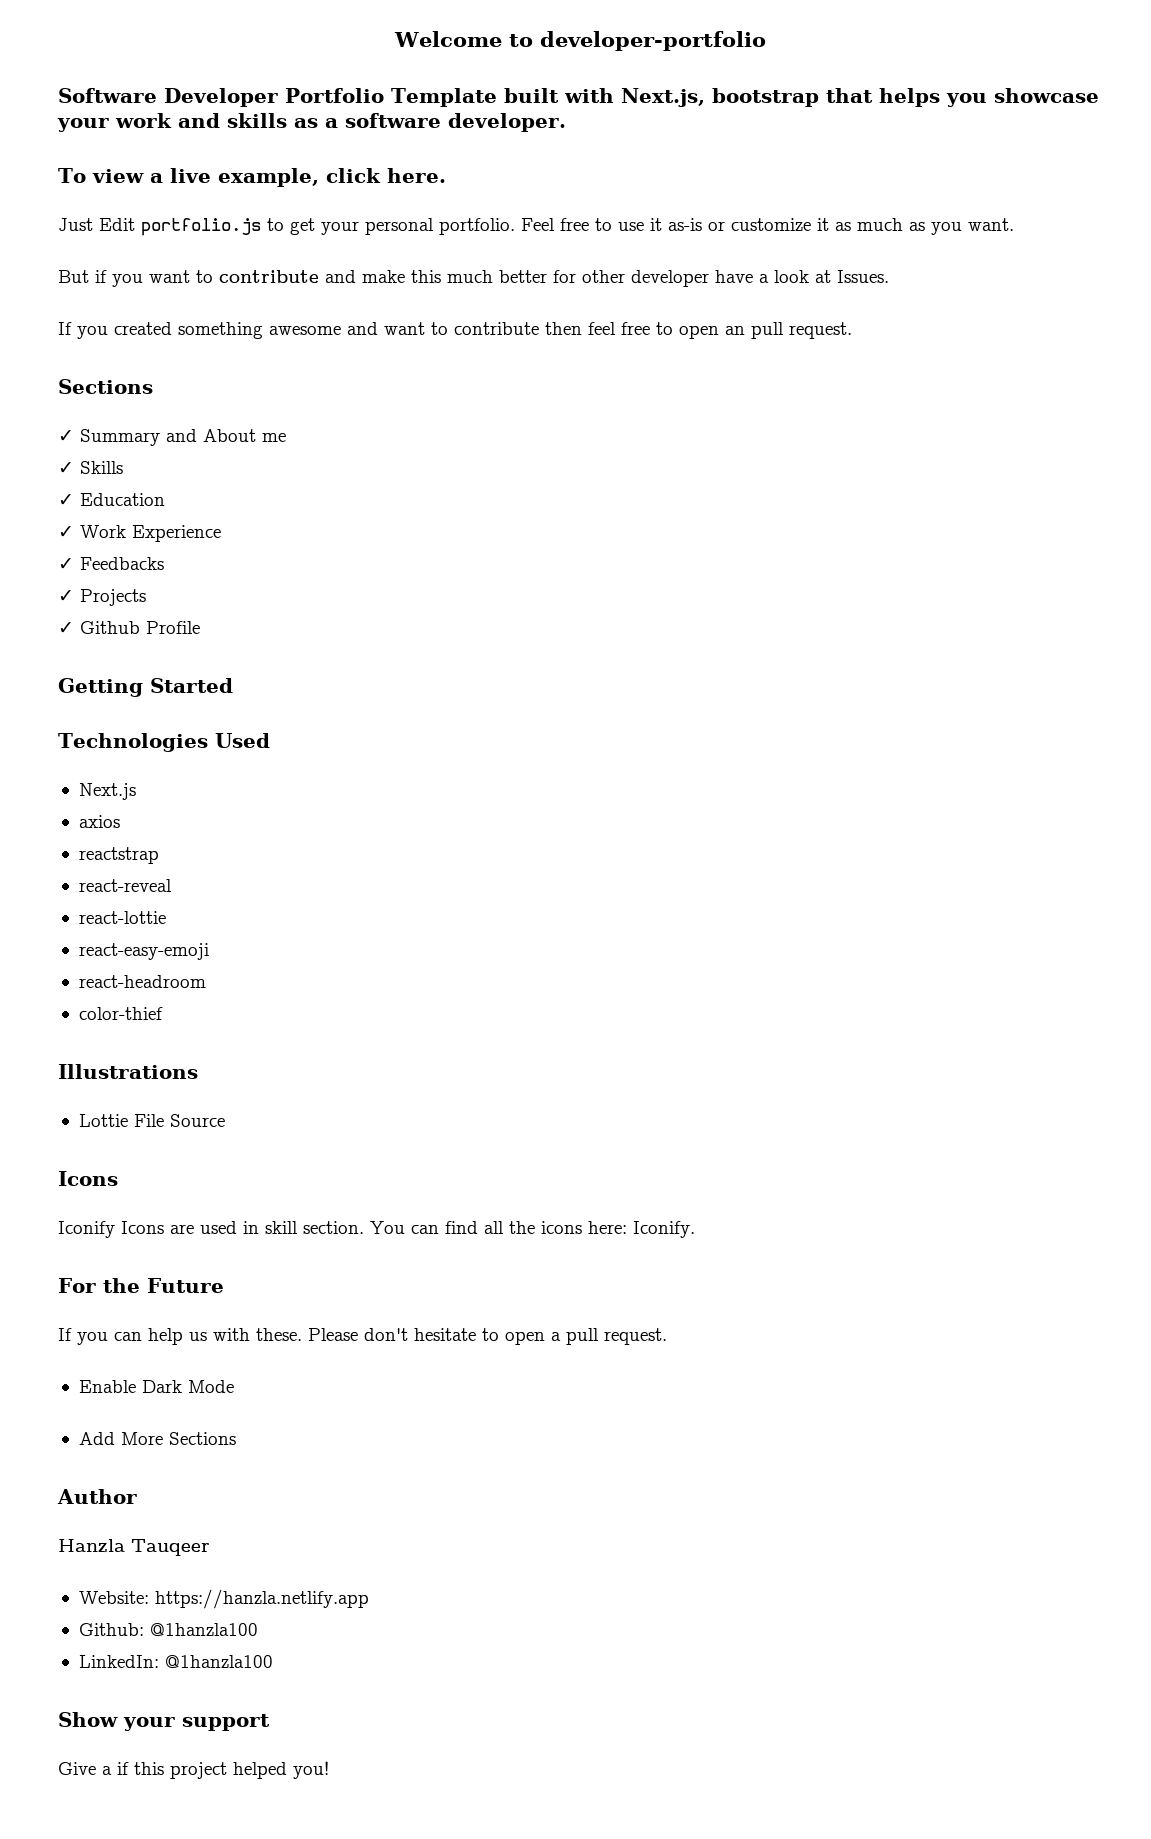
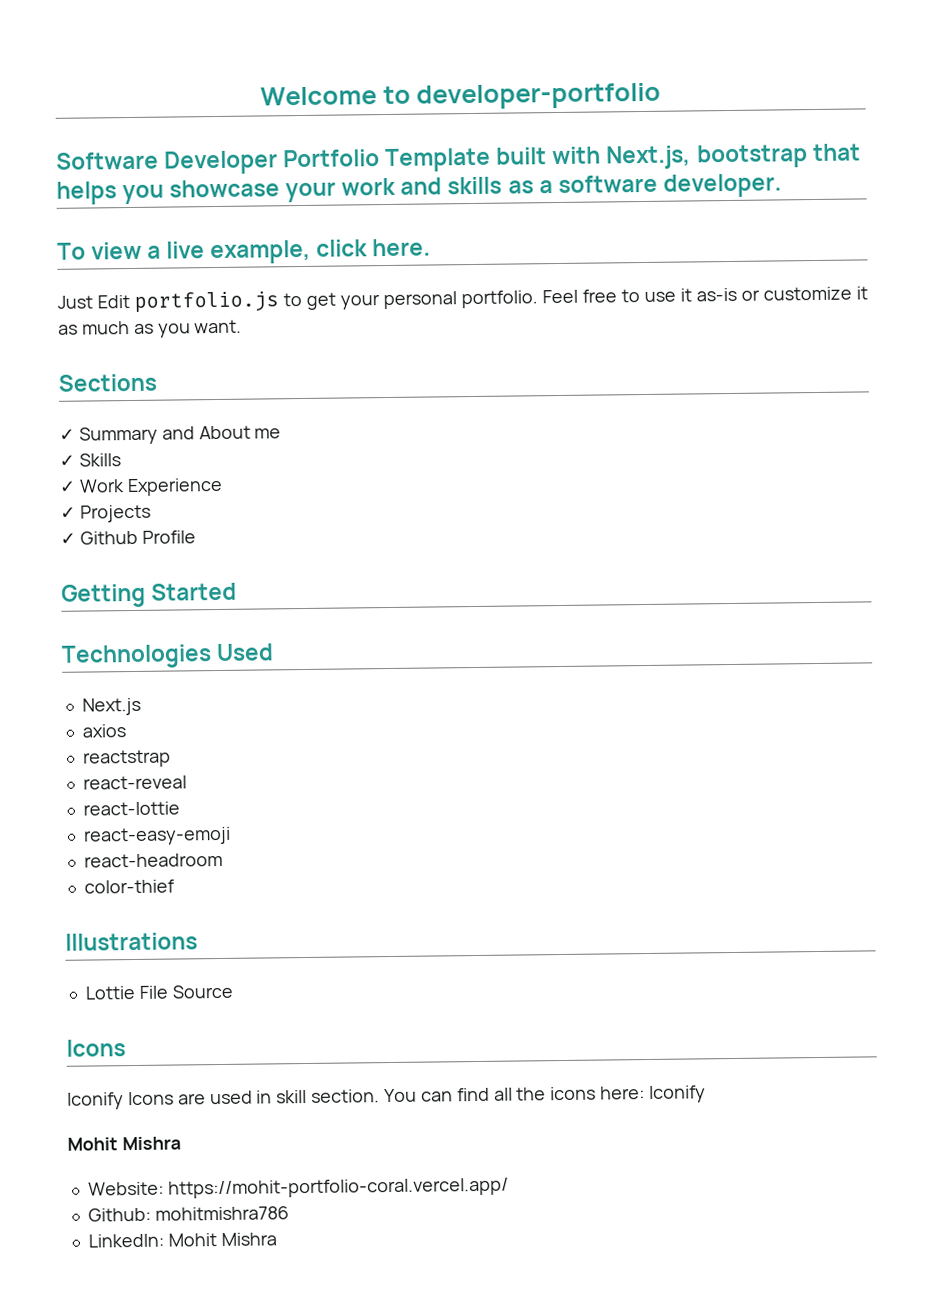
[58,270,889,287] [58,322,852,339] // But if you want to contribute and make this much better for other developer have a look at Issues. // If you created something awesome and want to contribute then feel free to open an pull request. -> (243, 326) none
[58,493,165,506] // ✓ Education -> (121, 460) none
[58,557,164,570] // ✓ Feedbacks -> (223, 487) none
[633,1221,695,1238] [58,1278,224,1293] [58,1328,667,1345] [78,1380,234,1393] [78,1432,236,1445] [57,1489,137,1504] [58,1539,210,1556] Iconify. // For the Future // If you can help us with these. Please don't hesitate to open a pull request. // Enable Dark Mode // Add More Sections // Author // Hanzla Tauqeer -> [649,1085,707,1103] [67,1136,181,1151] Iconify // Mohit Mishra
[154,1589,369,1609] https://hanzla.netlify.app -> [167,1177,509,1199] https://mohit-portfolio-coral.vercel.app/
[149,1623,258,1636] @1hanzla100 -> [154,1206,289,1221] mohitmishra786
[164,1655,273,1668] [58,1712,270,1731] [58,1761,329,1779] @1hanzla100 // Show your support // Give a if this project helped you! -> [167,1232,277,1247] Mohit Mishra

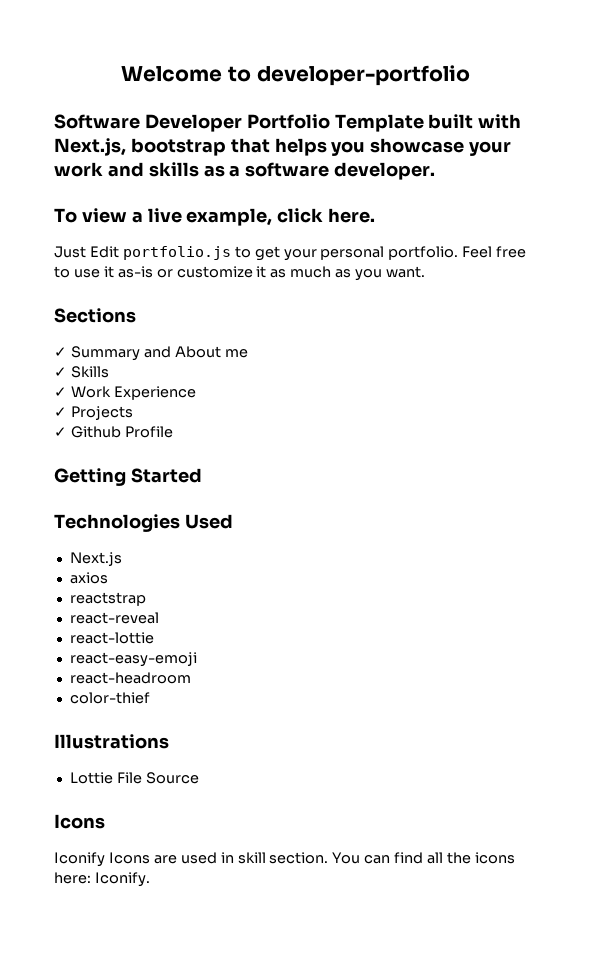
[649,1085,707,1103] [67,1136,181,1151] [87,1177,509,1199] [87,1206,289,1222] [87,1232,277,1248] Iconify // Mohit Mishra // Website: https://mohit-portfolio-coral.vercel.app/ // Github: mohitmishra786 // LinkedIn: Mohit Mishra -> [94,872,150,887] Iconify.

